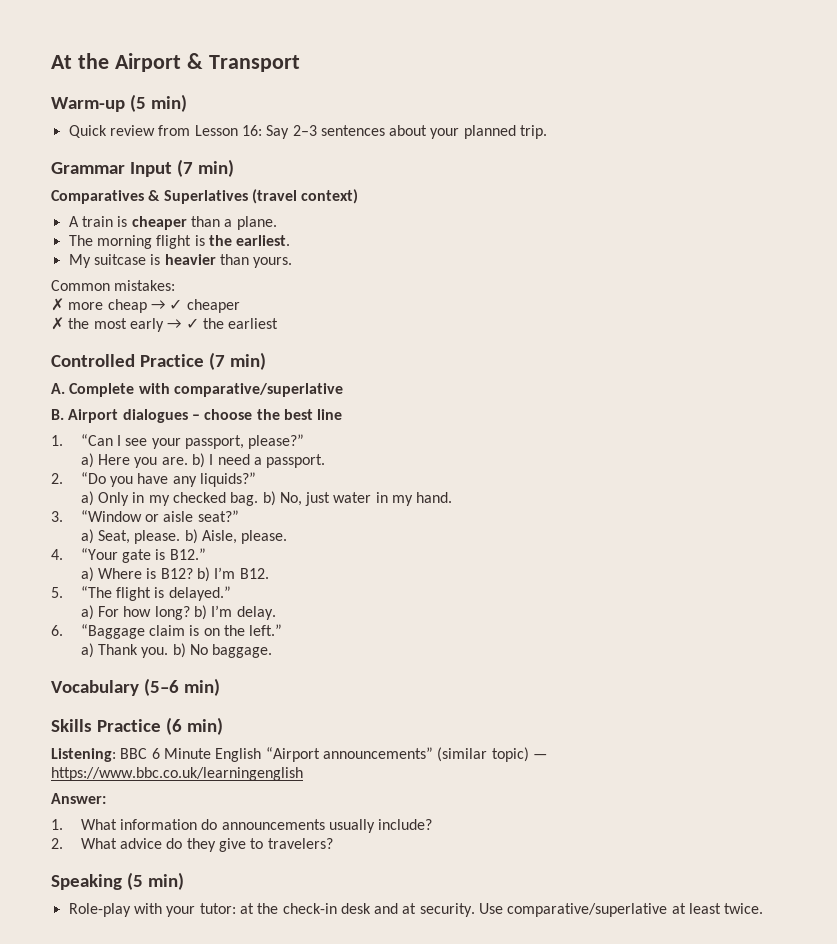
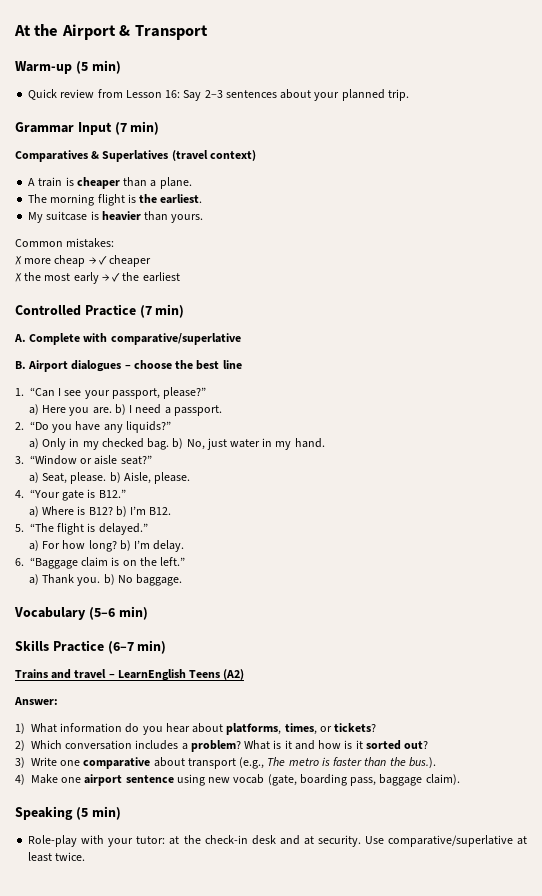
[165,717,223,735] [51,747,547,762] [51,767,303,781] (6 min) // Listening: BBC 6 Minute English “Airport announcements” (similar topic) — https://www.bbc.co.uk/learningenglish -> [107,640,167,654] [15,669,245,681] (6–7 min) // Trains and travel – LearnEnglish Teens (A2)
[51,819,63,830] 1. -> [15,723,25,734] 1)
[221,819,433,833] [51,838,333,852] announcements usually include? // 2. What advice do they give to travelers? -> [142,723,377,735] [15,740,429,752] [15,757,436,769] [15,774,460,786] you hear about platforms, times, or tickets? // 2) Which conversation includes a problem? What is it and how is it sorted out? // 3) Write one comparative about transport (e.g., The metro is faster than the bus.). // 4) Make one airport sentence using new vocab (gate, boarding pass, baggage claim).

